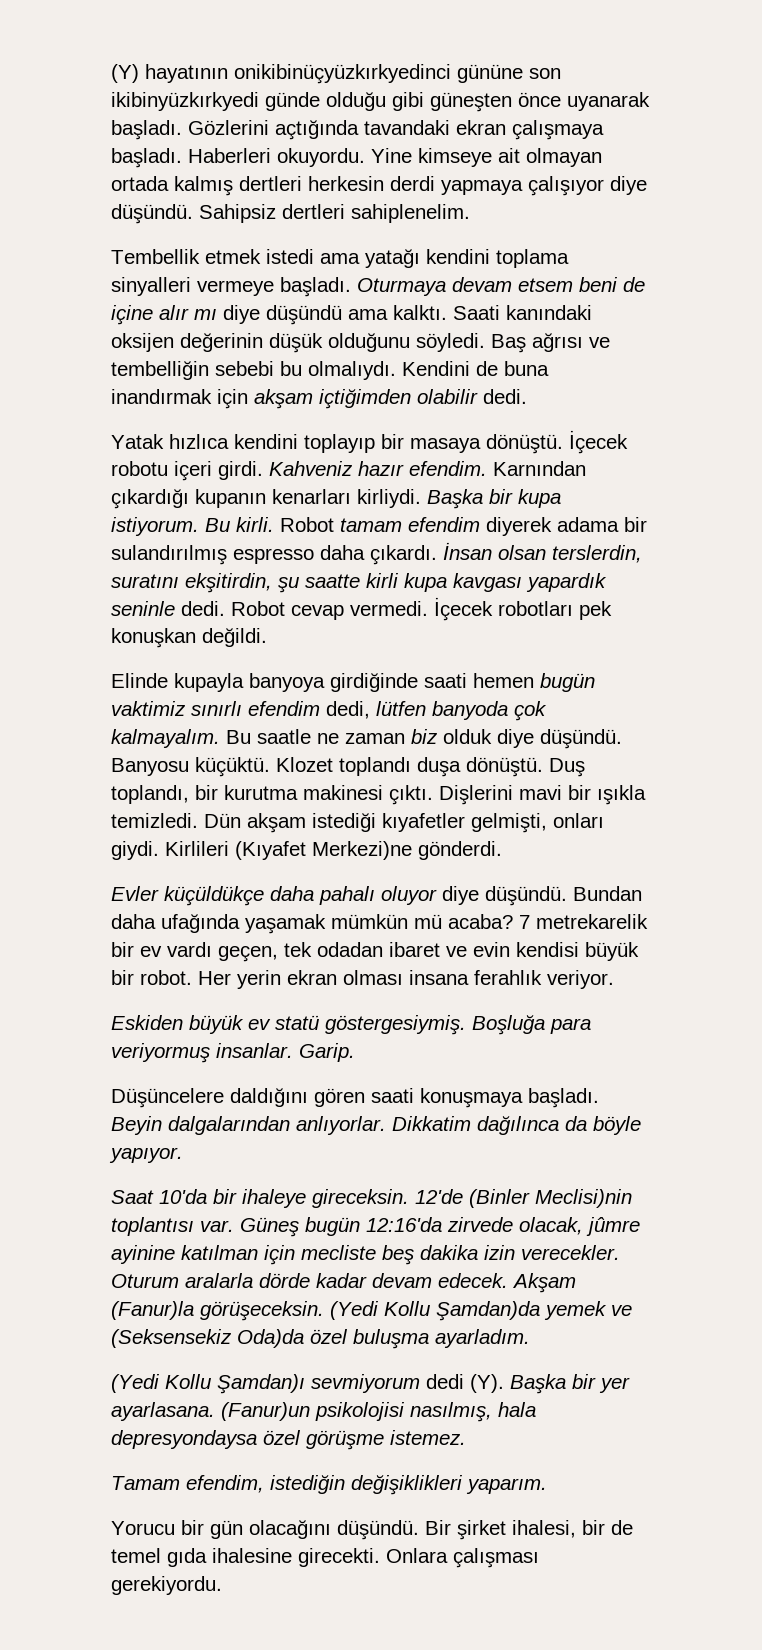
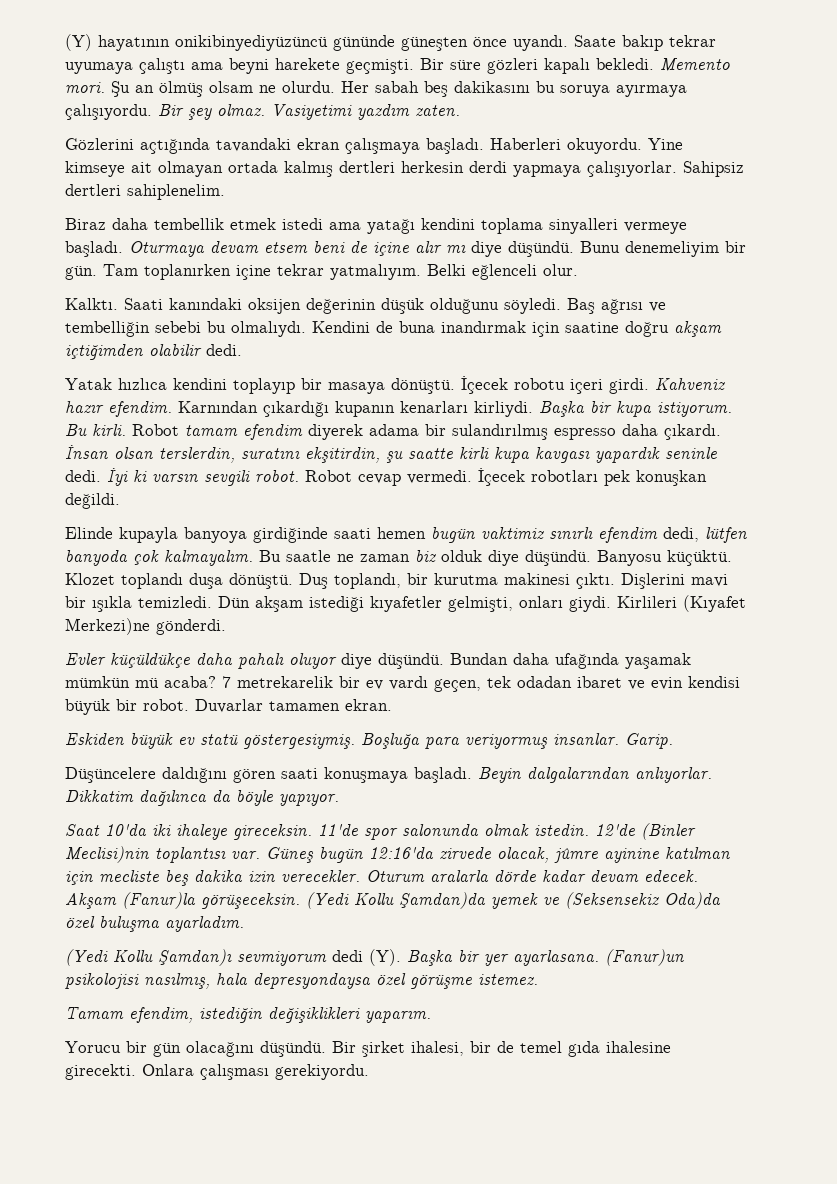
[234,64,561,84] [111,92,650,112] [111,120,182,140] onikibinüçyüzkırkyedinci gününe son ikibinyüzkırkyedi günde olduğu gibi güneşten önce uyanarak başladı. -> [175,35,716,51] [65,58,730,74] [65,81,687,97] [65,104,460,120] onikibinyediyüzüncü gününde güneşten önce uyandı. Saate bakıp tekrar uyumaya çalıştı ama beyni harekete geçmişti. Bir süre gözleri kapalı bekledi. Memento mori. Şu an ölmüş olsam ne olurdu. Her sabah beş dakikasını bu soruya ayırmaya çalışıyordu. Bir şey olmaz. Vasiyetimi yazdım zaten. //
[528,176,647,196] [111,204,193,224] çalışıyor diye düşündü. -> [587,161,677,177] çalışıyorlar.
[111,249,200,264] Tembellik -> [65,218,224,230] Biraz daha tembellik
[266,305,447,325] düşündü ama kalktı. -> [508,241,746,257] [65,264,578,280] [65,298,118,310] düşündü. Bunu denemeliyim bir gün. Tam toplanırken içine tekrar yatmalıyım. Belki eğlenceli olur. // Kalktı.
(248, 399) none -> [565,321,669,337] saatine doğru
(225, 608) none -> [107,468,299,486] İyi ki varsın sevgili robot.
[198,970,614,989] Her yerin ekran olması insana ferahlık veriyor. -> [195,699,392,713] Duvarlar tamamen ekran.
[213,1189,237,1204] bir -> [152,824,171,836] iki
(409, 1198) none -> [318,824,589,840] 11'de spor salonunda olmak istedin.

